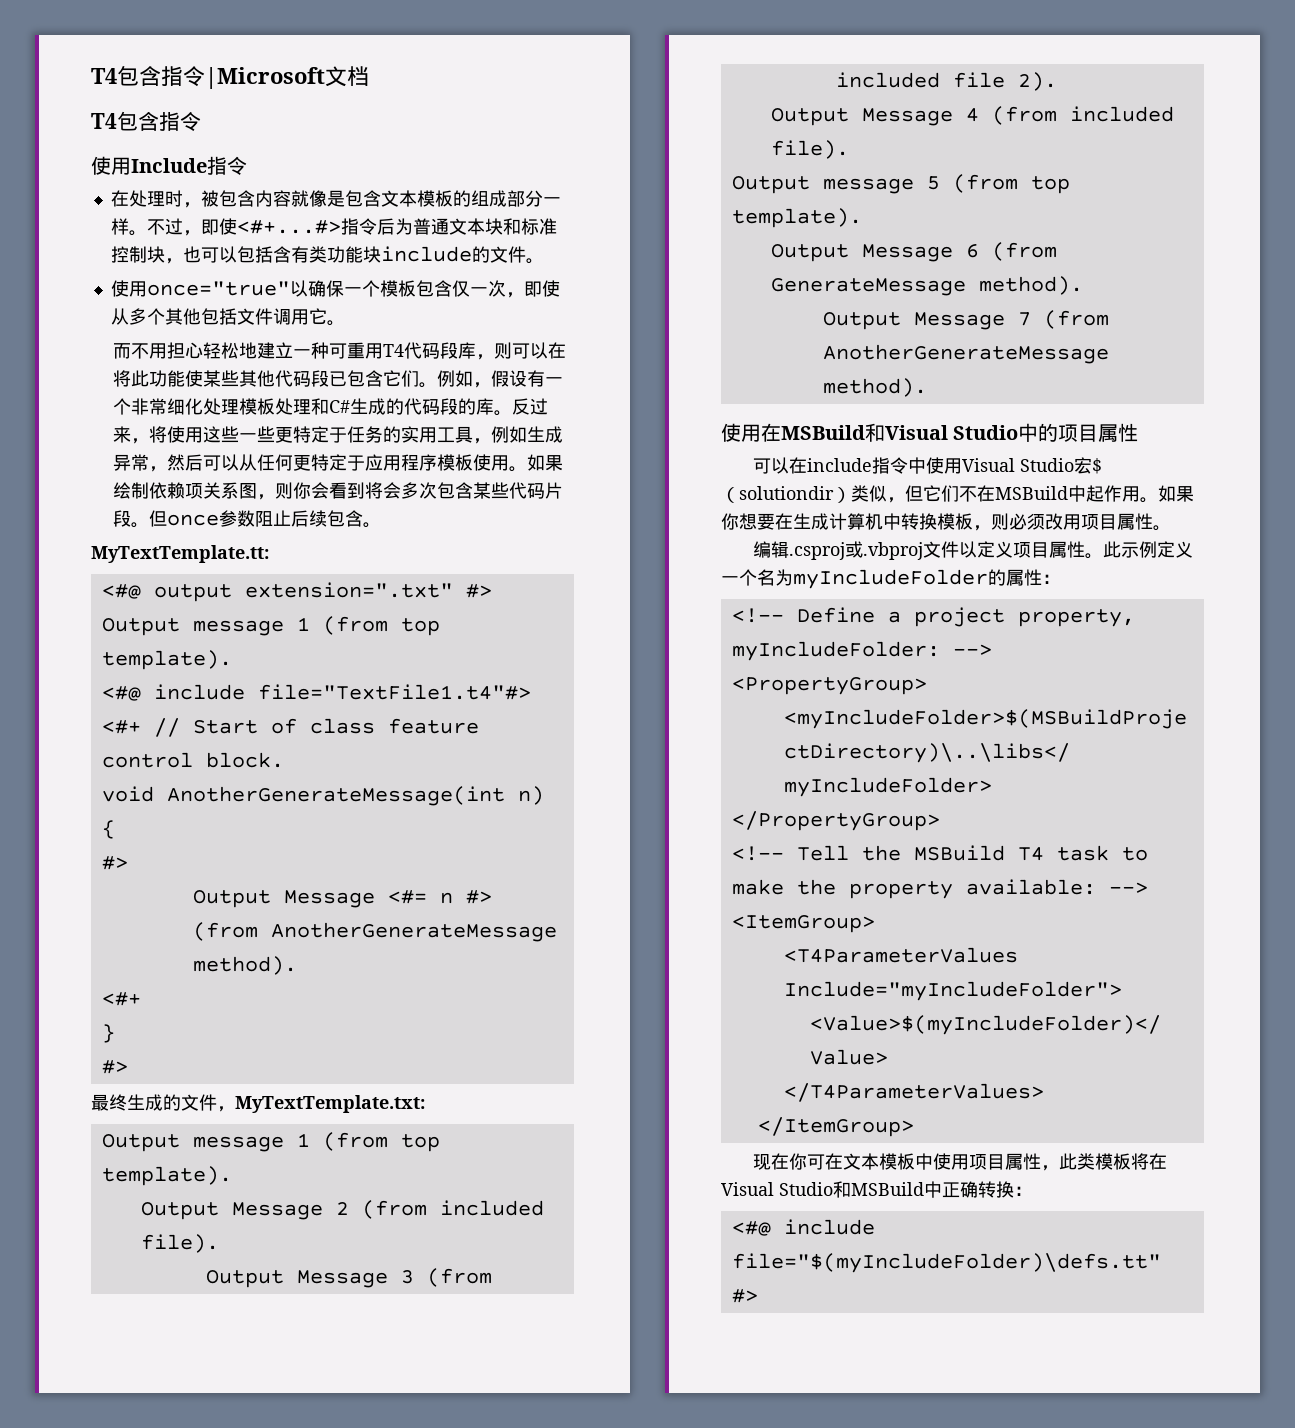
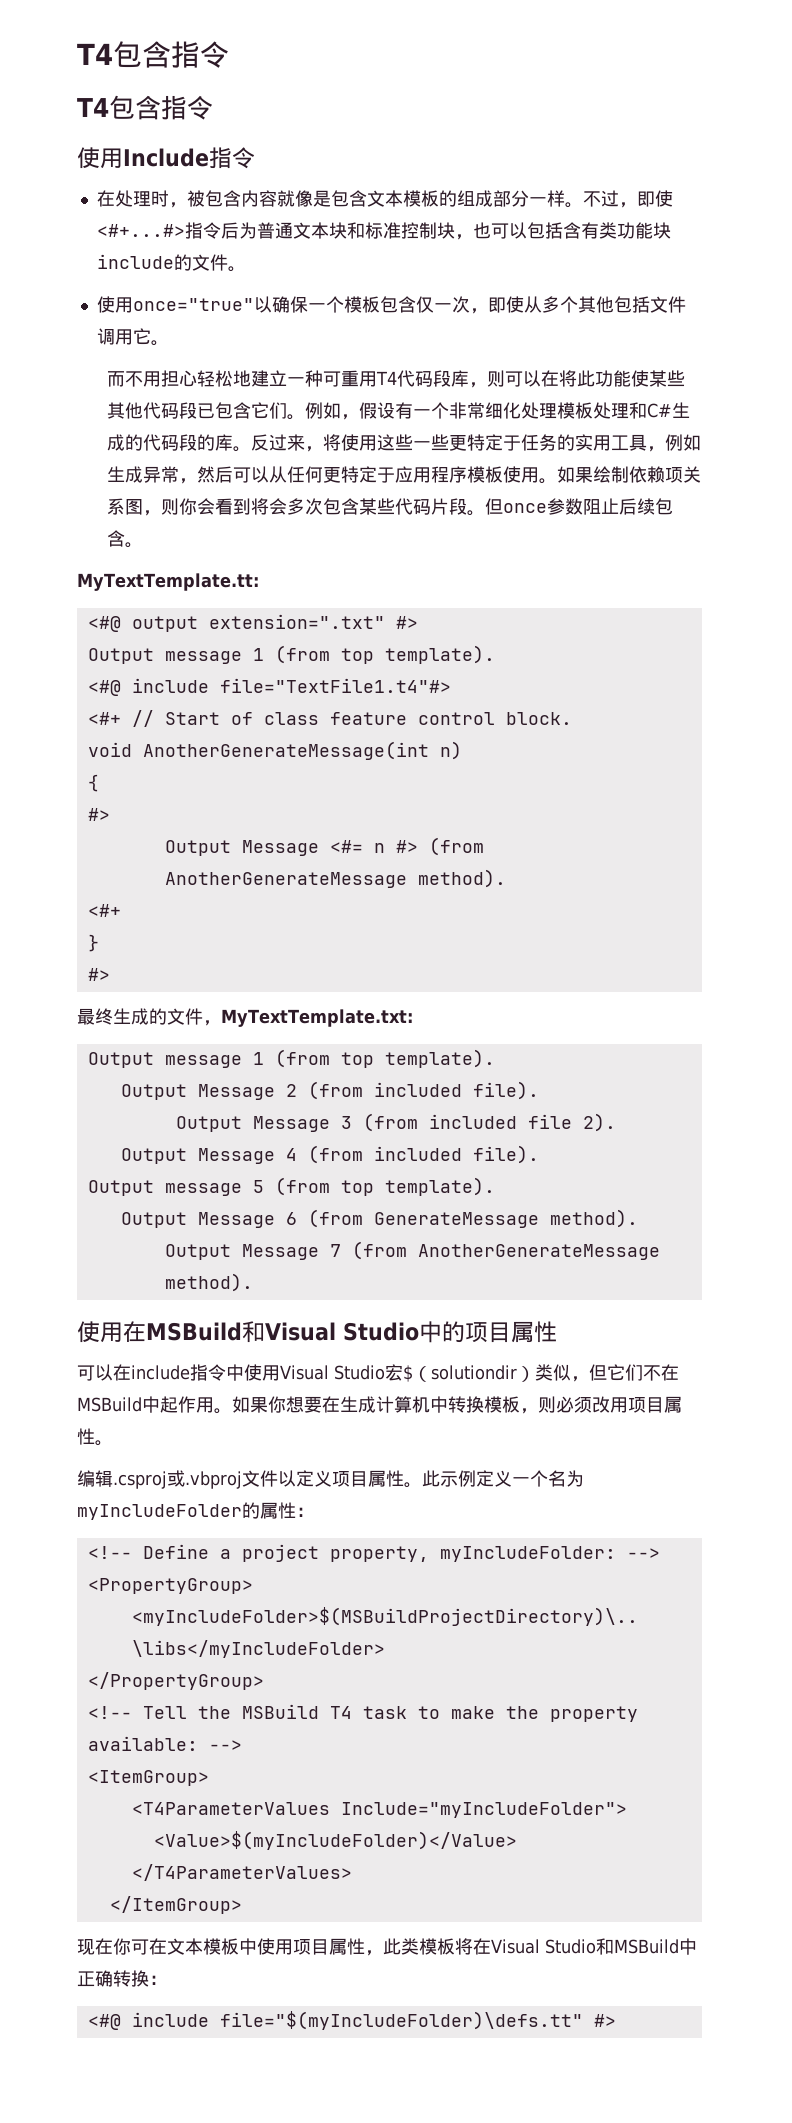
[91,66,369,89] T4包含指令|Microsoft文档 -> [77,41,229,68] T4包含指令

